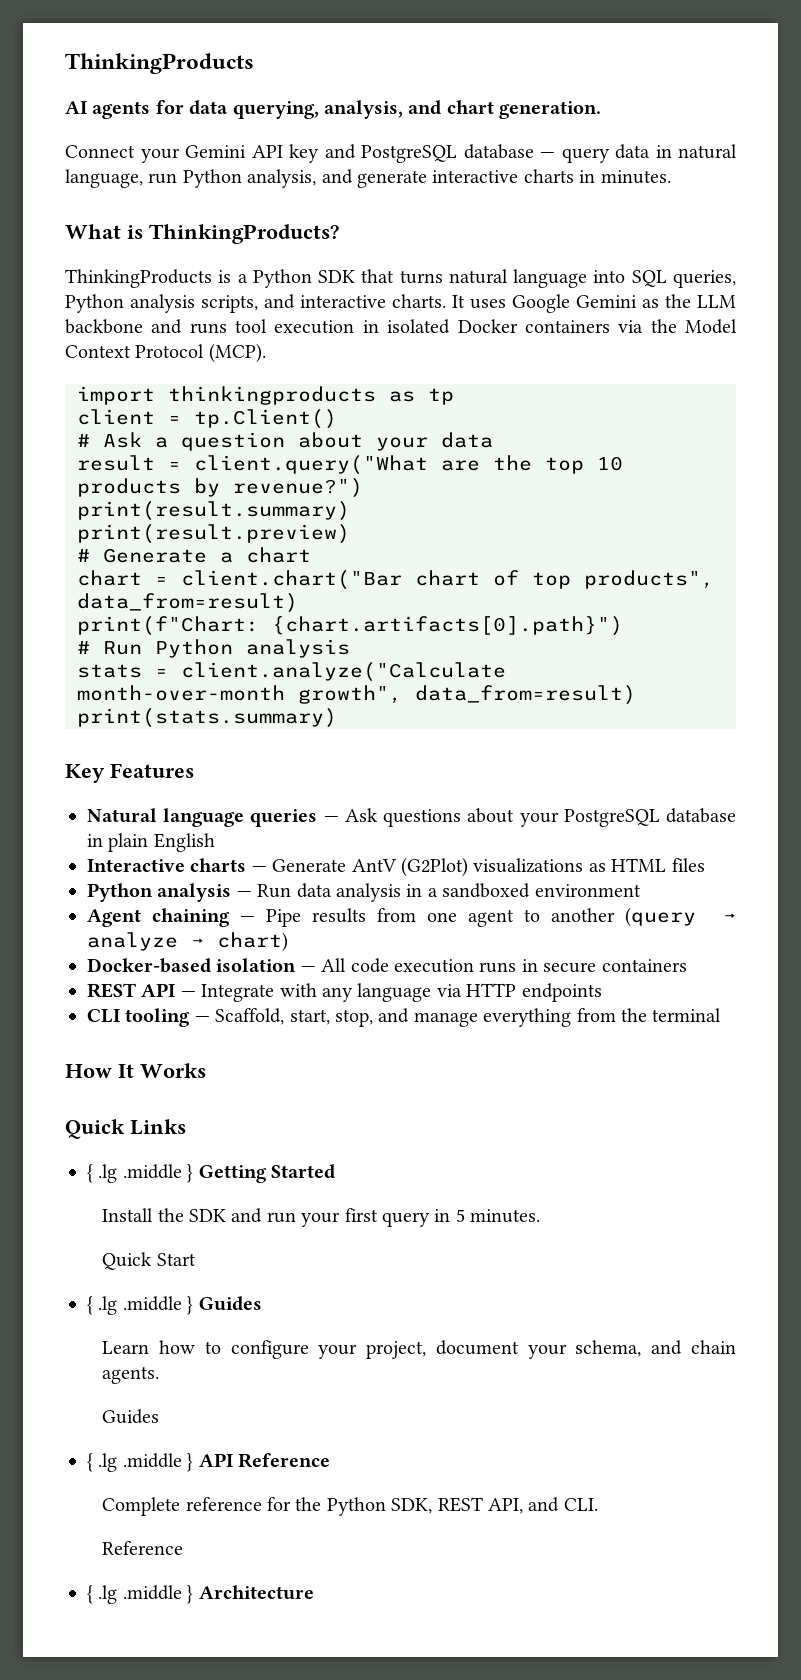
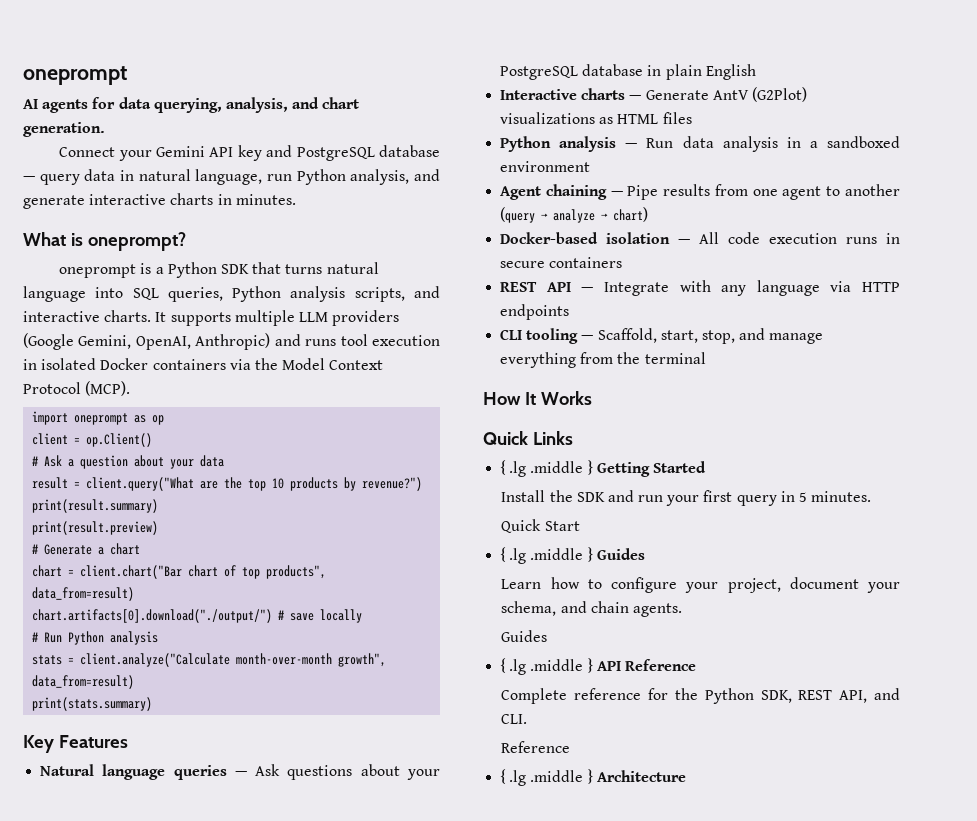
[65,53,254,74] ThinkingProducts -> [23,66,127,85] oneprompt
[149,224,339,244] [65,269,212,288] ThinkingProducts? // ThinkingProducts -> [87,232,186,251] [59,264,137,278] oneprompt? // oneprompt
[470,294,736,313] [65,319,143,334] uses Google Gemini as the LLM backbone -> [170,310,400,326] [23,333,271,350] supports multiple LLM providers (Google Gemini, OpenAI, Anthropic)
[168,386,454,405] thinkingproducts as tp -> [74,413,165,425] oneprompt as op
[194,409,337,429] tp.Client() -> [86,433,153,447] op.Client()
[77,616,623,636] print(f"Chart: {chart.artifacts[0].path}") -> [32,609,363,623] chart.artifacts[0].download("./output/") # save locally

